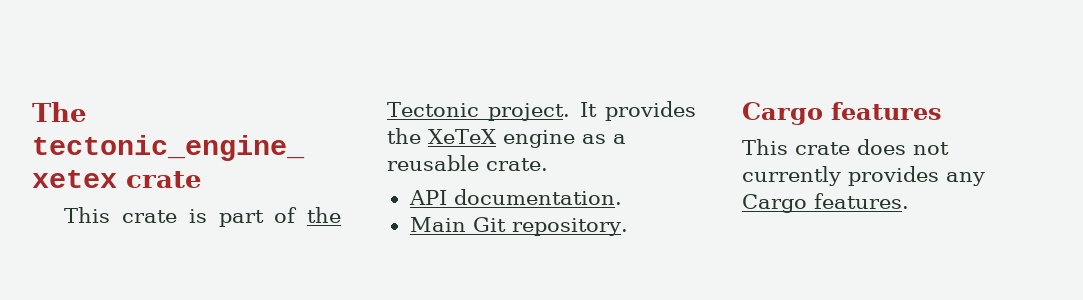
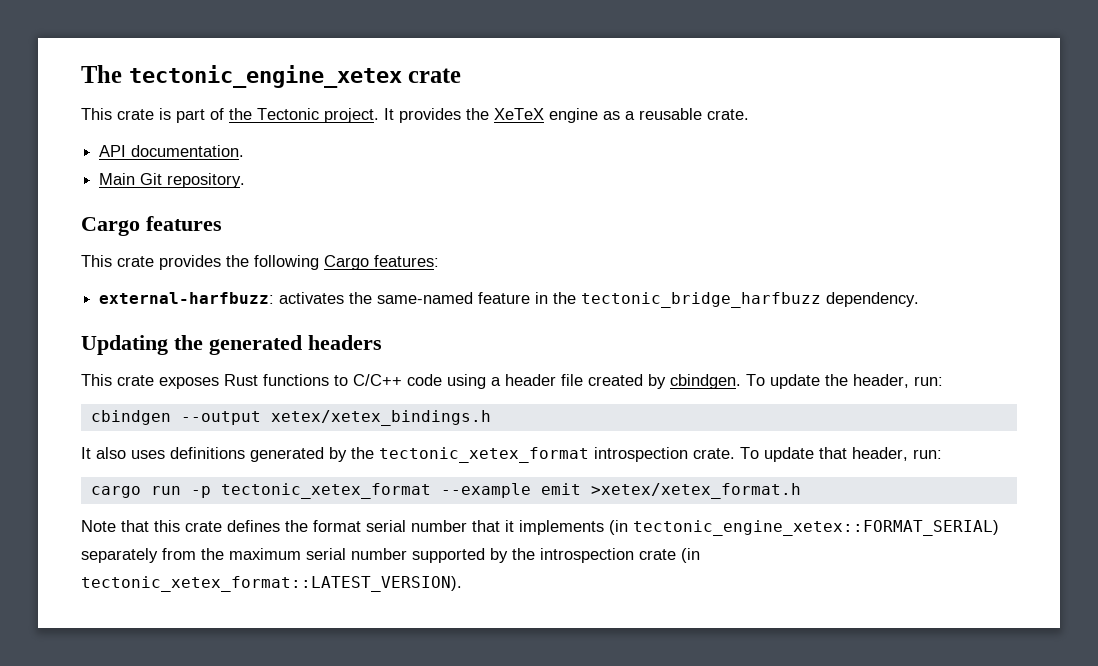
[857,139,949,155] [742,166,985,186] [742,193,909,213] does not currently provides any Cargo features. -> [159,255,439,270] [99,292,920,308] [81,335,382,355] [81,374,943,389] [90,410,491,426] [81,447,942,463] [90,483,801,499] [81,520,999,536] [81,548,700,563] [81,576,462,592] provides the following Cargo features: // external-harfbuzz: activates the same-named feature in the tectonic_bridge_harfbuzz dependency. // Updating the generated headers // This crate exposes Rust functions to C/C++ code using a header file created by cbindgen. To update the header, run: // cbindgen --output xetex/xetex_bindings.h // It also uses definitions generated by the tectonic_xetex_format introspection crate. To update that header, run: // cargo run -p tectonic_xetex_format --example emit >xetex/xetex_format.h // Note that this crate defines the format serial number that it implements (in tectonic_engine_xetex::FORMAT_SERIAL) separately from the maximum serial number supported by the introspection crate (in tectonic_xetex_format::LATEST_VERSION).

